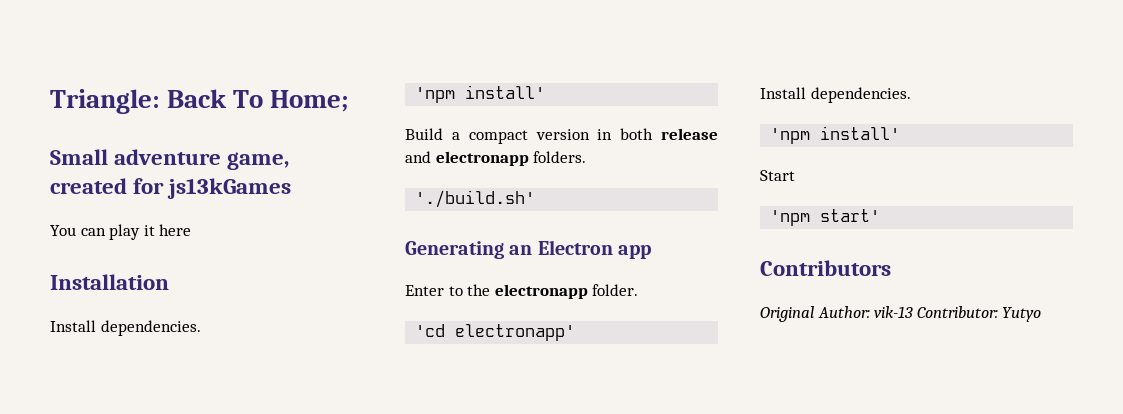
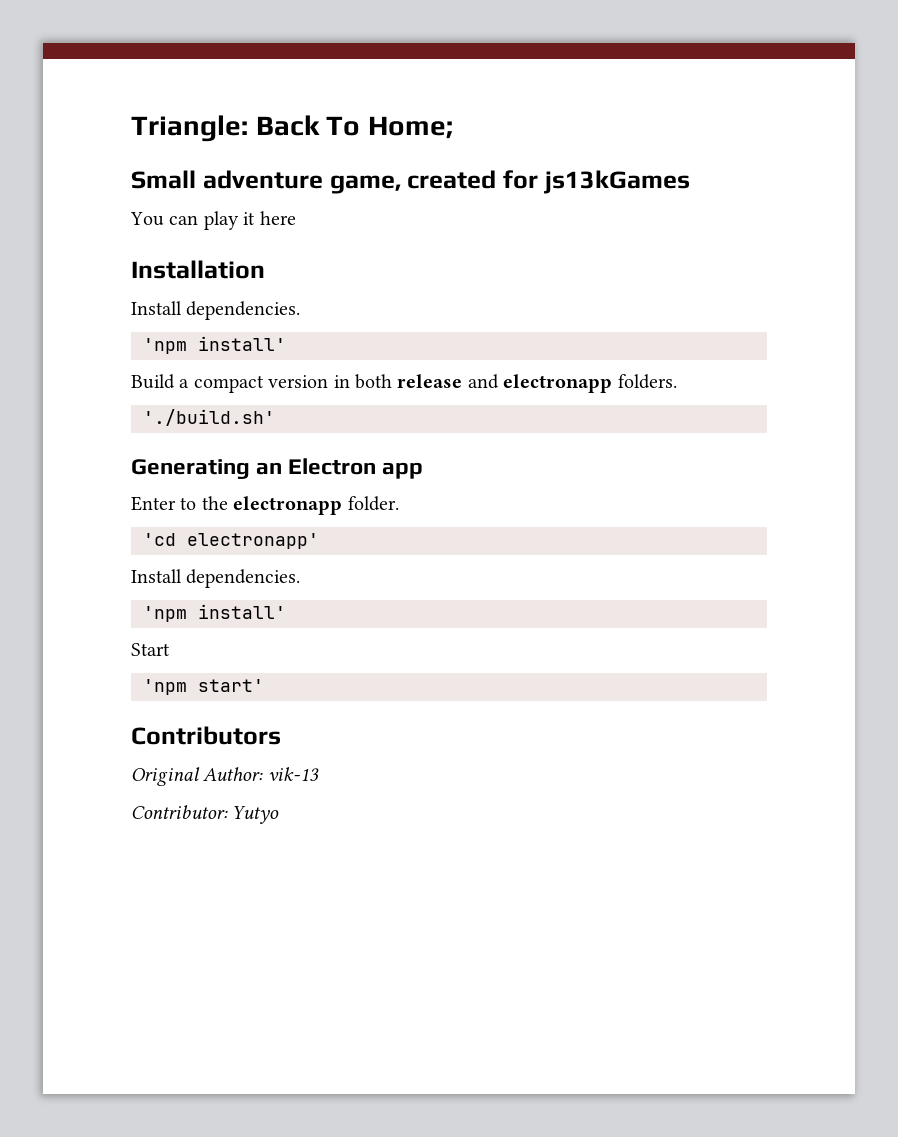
(914, 312) none -> (319, 774) //

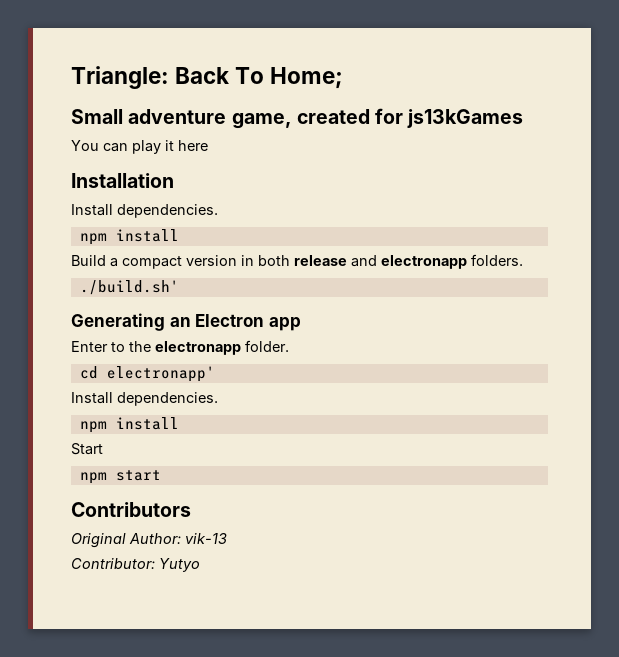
[143,336,286,354] 'npm install' -> [79,229,179,245] npm install
[143,409,275,426] './build.sh' -> [79,280,179,295] ./build.sh'
[143,533,176,546] 'cd -> [79,366,98,379] cd
[143,604,286,622] 'npm install' -> [79,417,179,433] npm install
[143,679,264,695] 'npm start' -> [79,470,161,484] npm start

